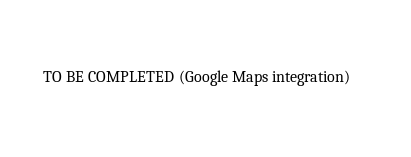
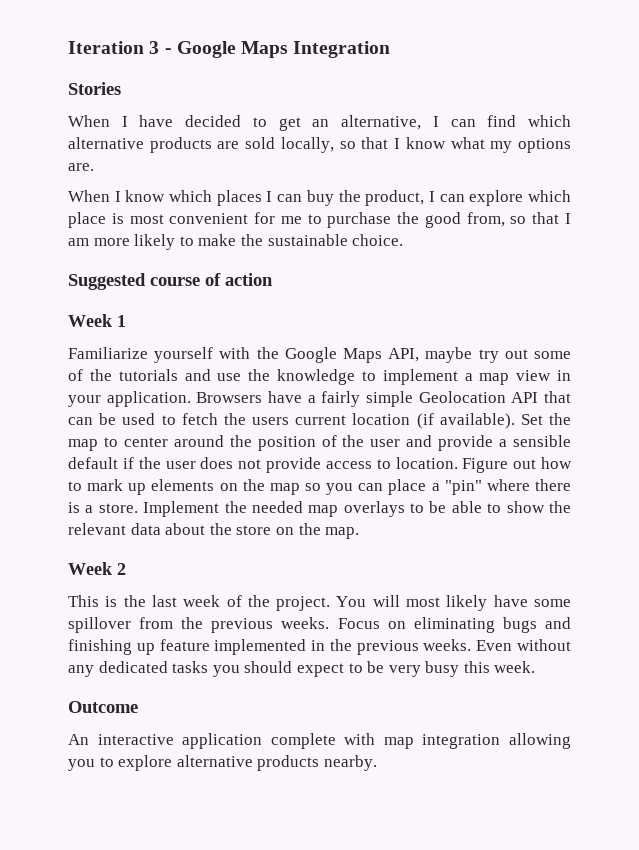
[43,70,350,86] TO BE COMPLETED (Google Maps integration) -> [68,41,391,58] [68,82,121,95] [68,115,572,131] [68,137,572,153] [68,163,94,171] [68,190,571,206] [68,212,571,228] [68,234,404,250] [68,273,273,290] [68,314,126,327] [68,347,571,363] [68,369,571,385] [68,391,571,407] [68,413,571,429] [68,435,572,451] [68,457,572,473] [68,479,572,495] [68,501,571,517] [68,523,360,539] [68,562,126,575] [68,595,572,611] [68,617,571,633] [68,639,571,655] [68,661,536,677] [68,701,138,713] [68,733,571,749] [68,755,377,771] Iteration 3 - Google Maps Integration // Stories // When I have decided to get an alternative, I can find which alternative products are sold locally, so that I know what my options are. // When I know which places I can buy the product, I can explore which place is most convenient for me to purchase the good from, so that I am more likely to make the sustainable choice. // Suggested course of action // Week 1 // Familiarize yourself with the Google Maps API, maybe try out some of the tutorials and use the knowledge to implement a map view in your application. Browsers have a fairly simple Geolocation API that can be used to fetch the users current location (if available). Set the map to center around the position of the user and provide a sensible default if the user does not provide access to location. Figure out how to mark up elements on the map so you can place a "pin" where there is a store. Implement the needed map overlays to be able to show the relevant data about the store on the map. // Week 2 // This is the last week of the project. You will most likely have some spillover from the previous weeks. Focus on eliminating bugs and finishing up feature implemented in the previous weeks. Even without any dedicated tasks you should expect to be very busy this week. // Outcome // An interactive application complete with map integration allowing you to explore alternative products nearby.

